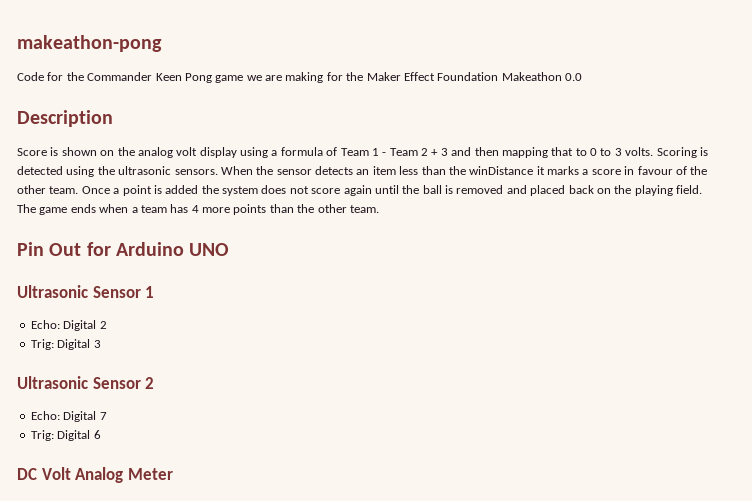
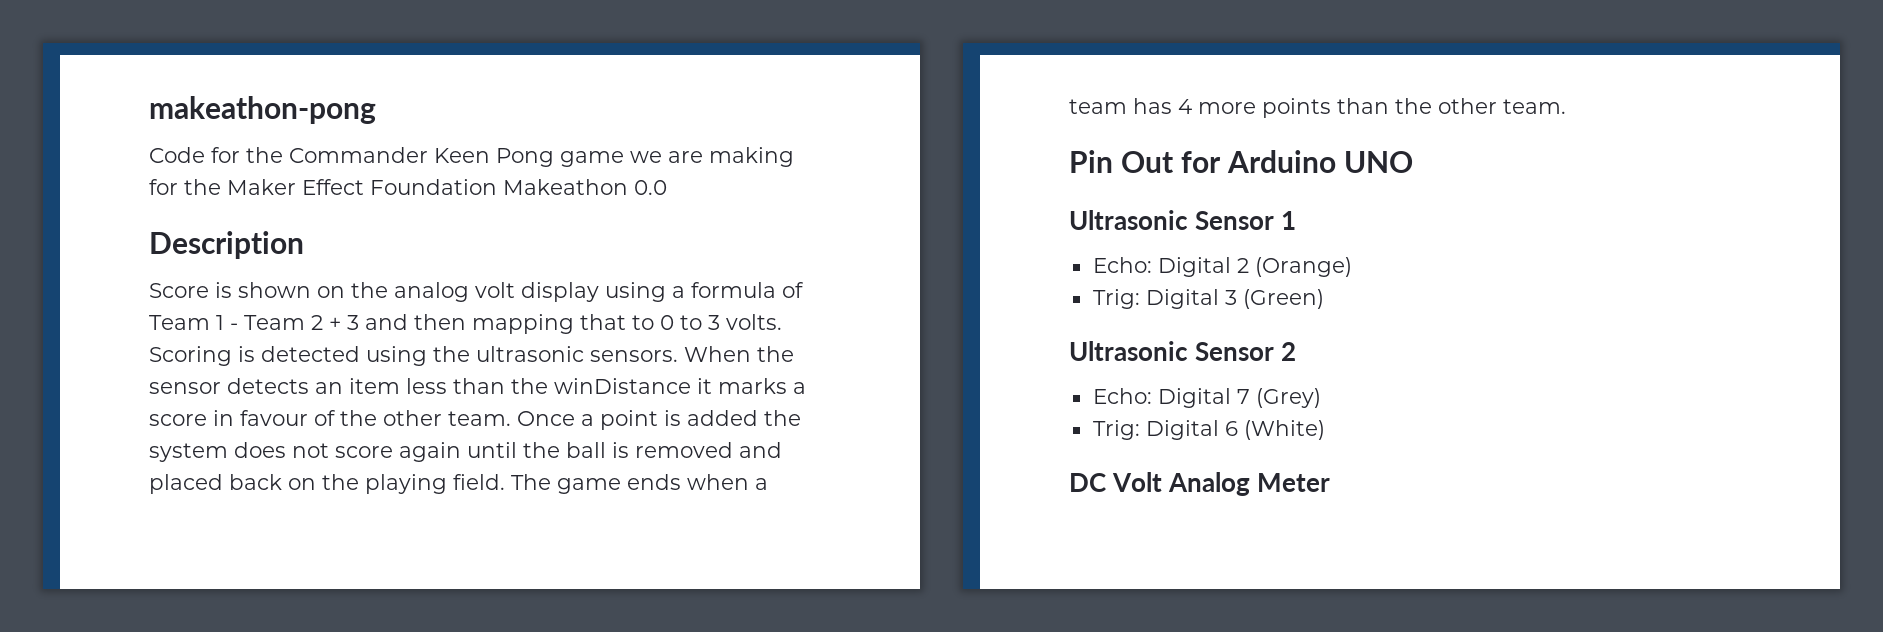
(107, 325) none -> [1254,257,1352,277] (Orange)
(101, 344) none -> [1242,289,1324,309] (Green)
(107, 416) none -> [1255,388,1321,408] (Grey)
(101, 434) none -> [1243,420,1325,440] (White)

